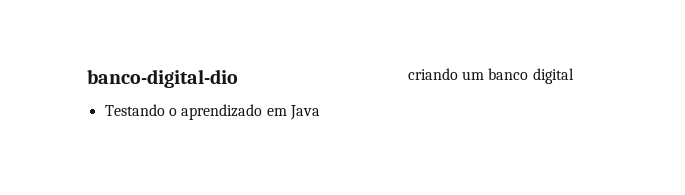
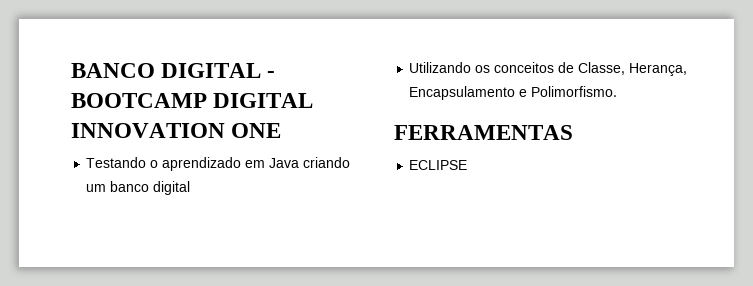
[87,69,238,88] banco-digital-dio -> [71,63,276,78] [71,93,314,108] [71,123,282,138] BANCO DIGITAL - BOOTCAMP DIGITAL INNOVATION ONE
(574, 76) none -> [409,62,688,76] [409,86,618,100] [394,125,573,140] [409,160,468,170] // Utilizando os conceitos de Classe, Herança, Encapsulamento e Polimorfismo. // FERRAMENTAS // ECLIPSE

